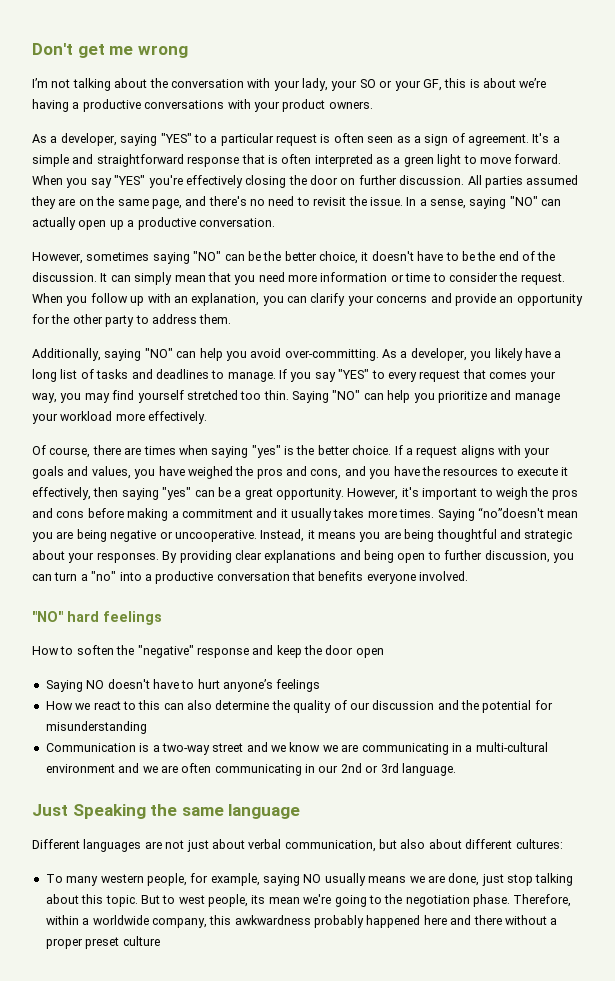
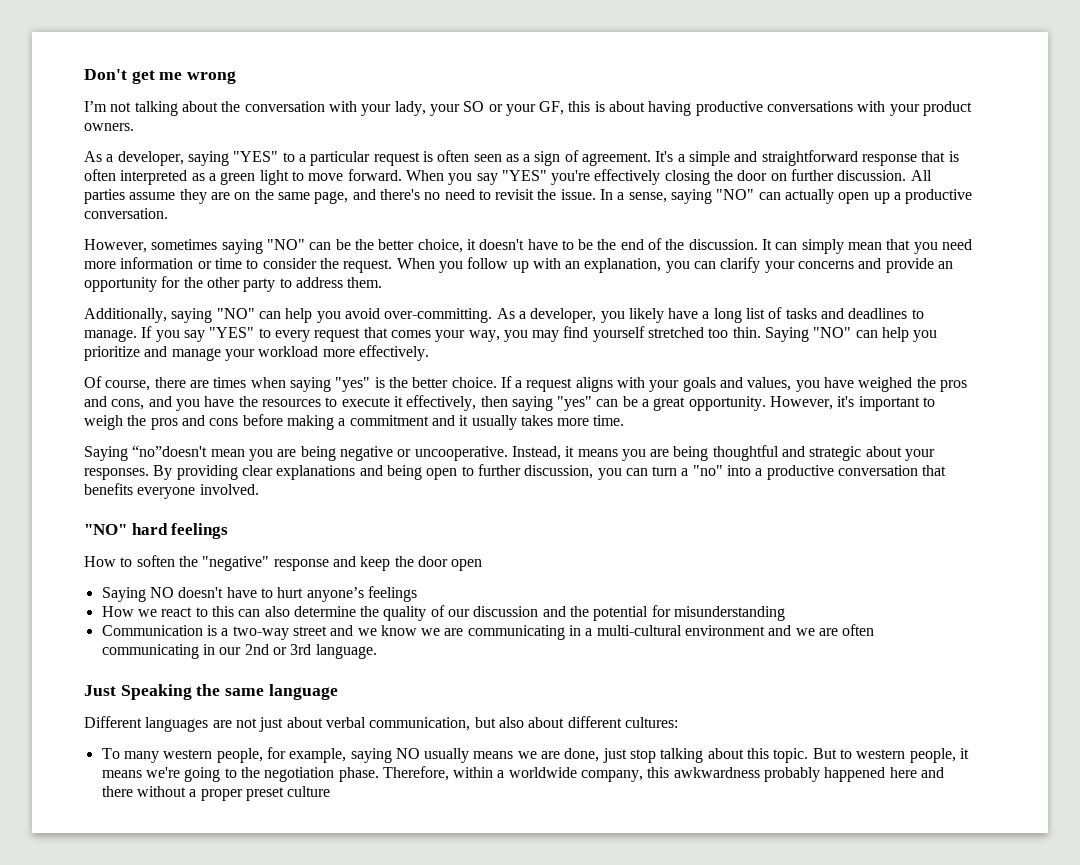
[519,78,547,88] [32,99,80,112] we’re having a -> [648,101,692,116] having
[526,175,579,185] assumed -> [129,192,176,200] assume
[399,509,435,518] times. -> [593,415,625,426] time. //
[178,894,300,907] west people, its mean -> [856,748,969,763] [101,770,142,778] western people, it means

